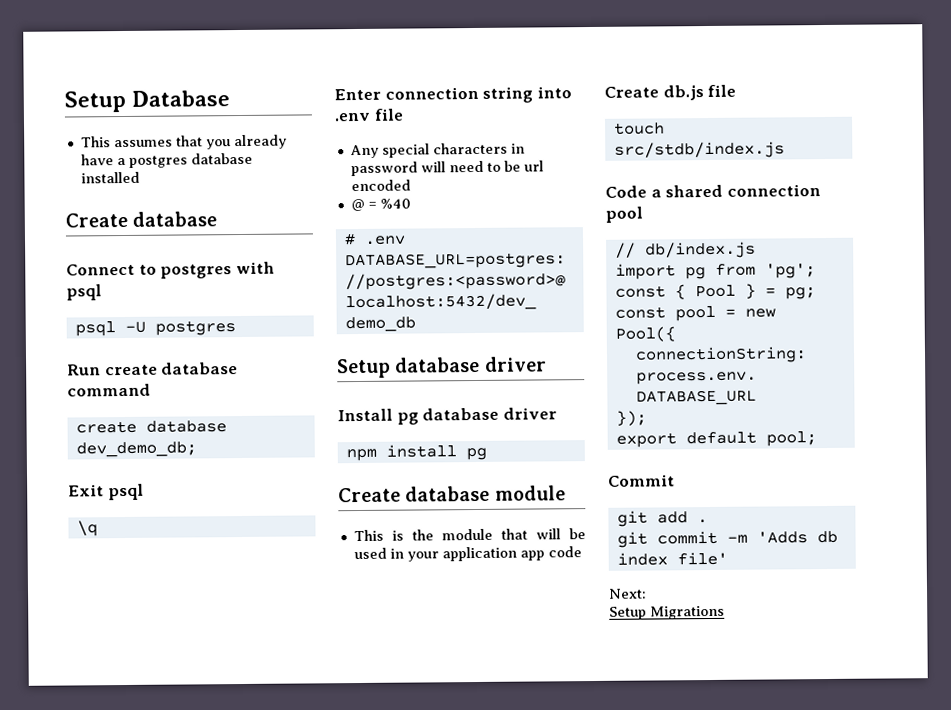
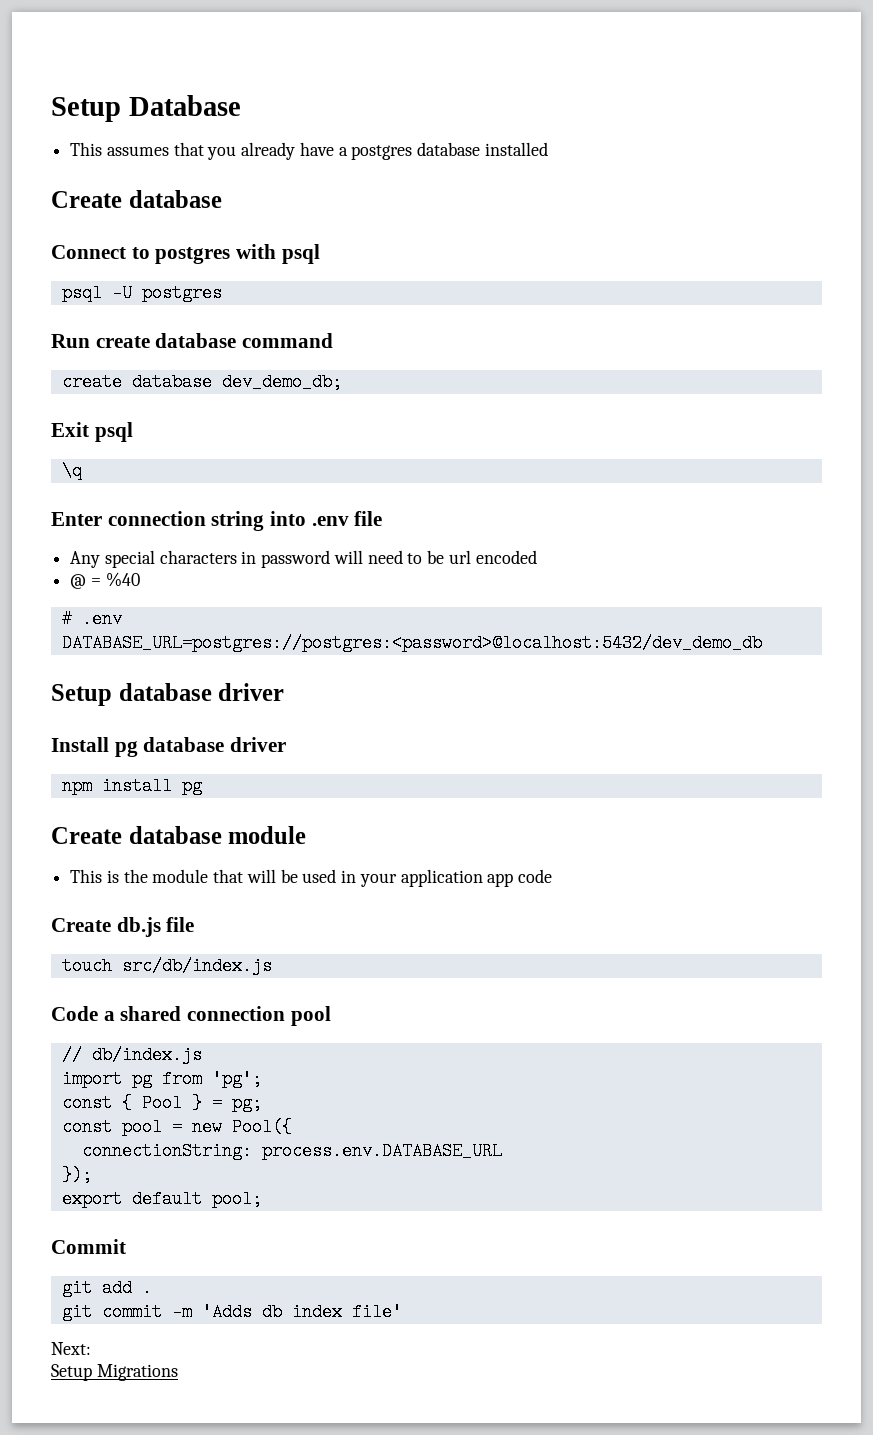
[613,141,785,159] src/stdb/index.js -> [121,957,272,975] src/db/index.js

